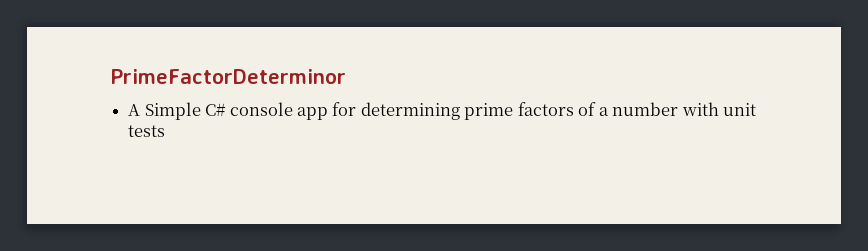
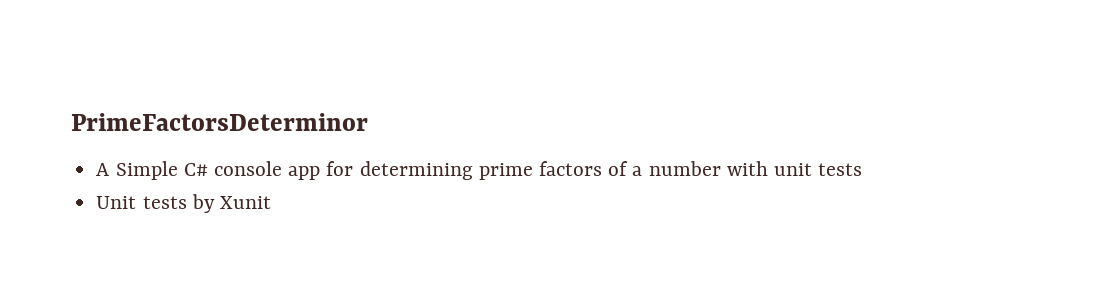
[110,69,346,84] PrimeFactorDeterminor -> [71,113,368,131] PrimeFactorsDeterminor
(166, 131) none -> [96,194,271,213] // Unit tests by Xunit

